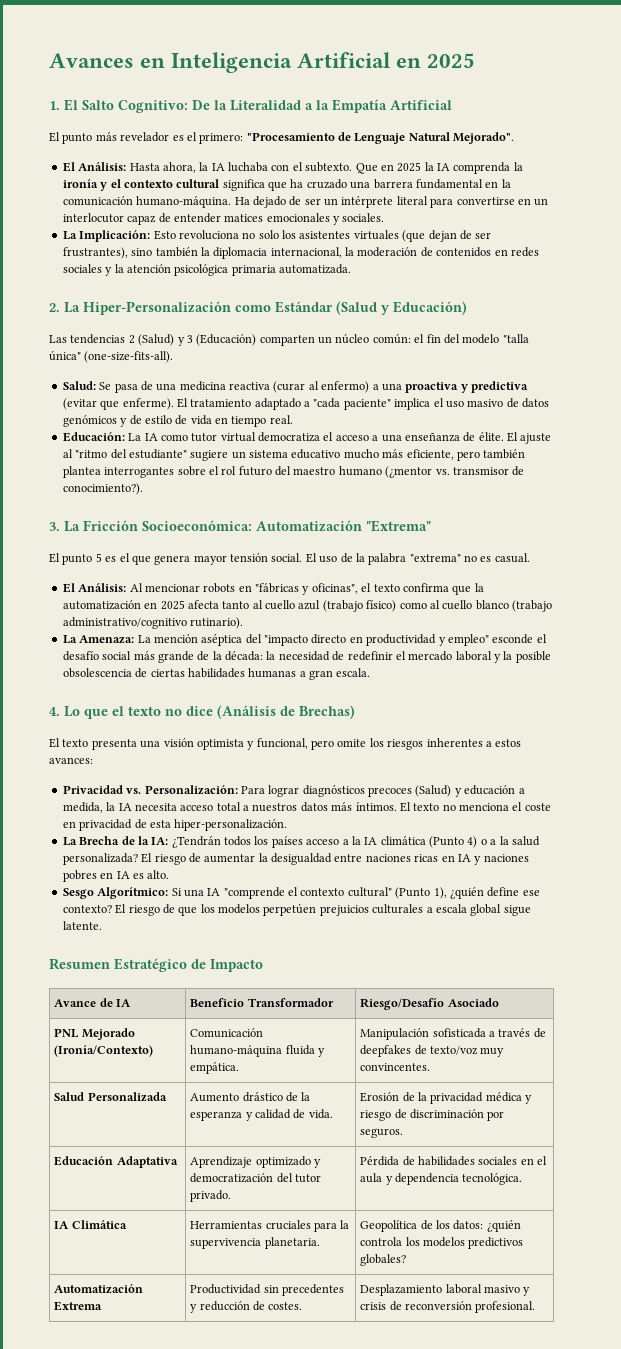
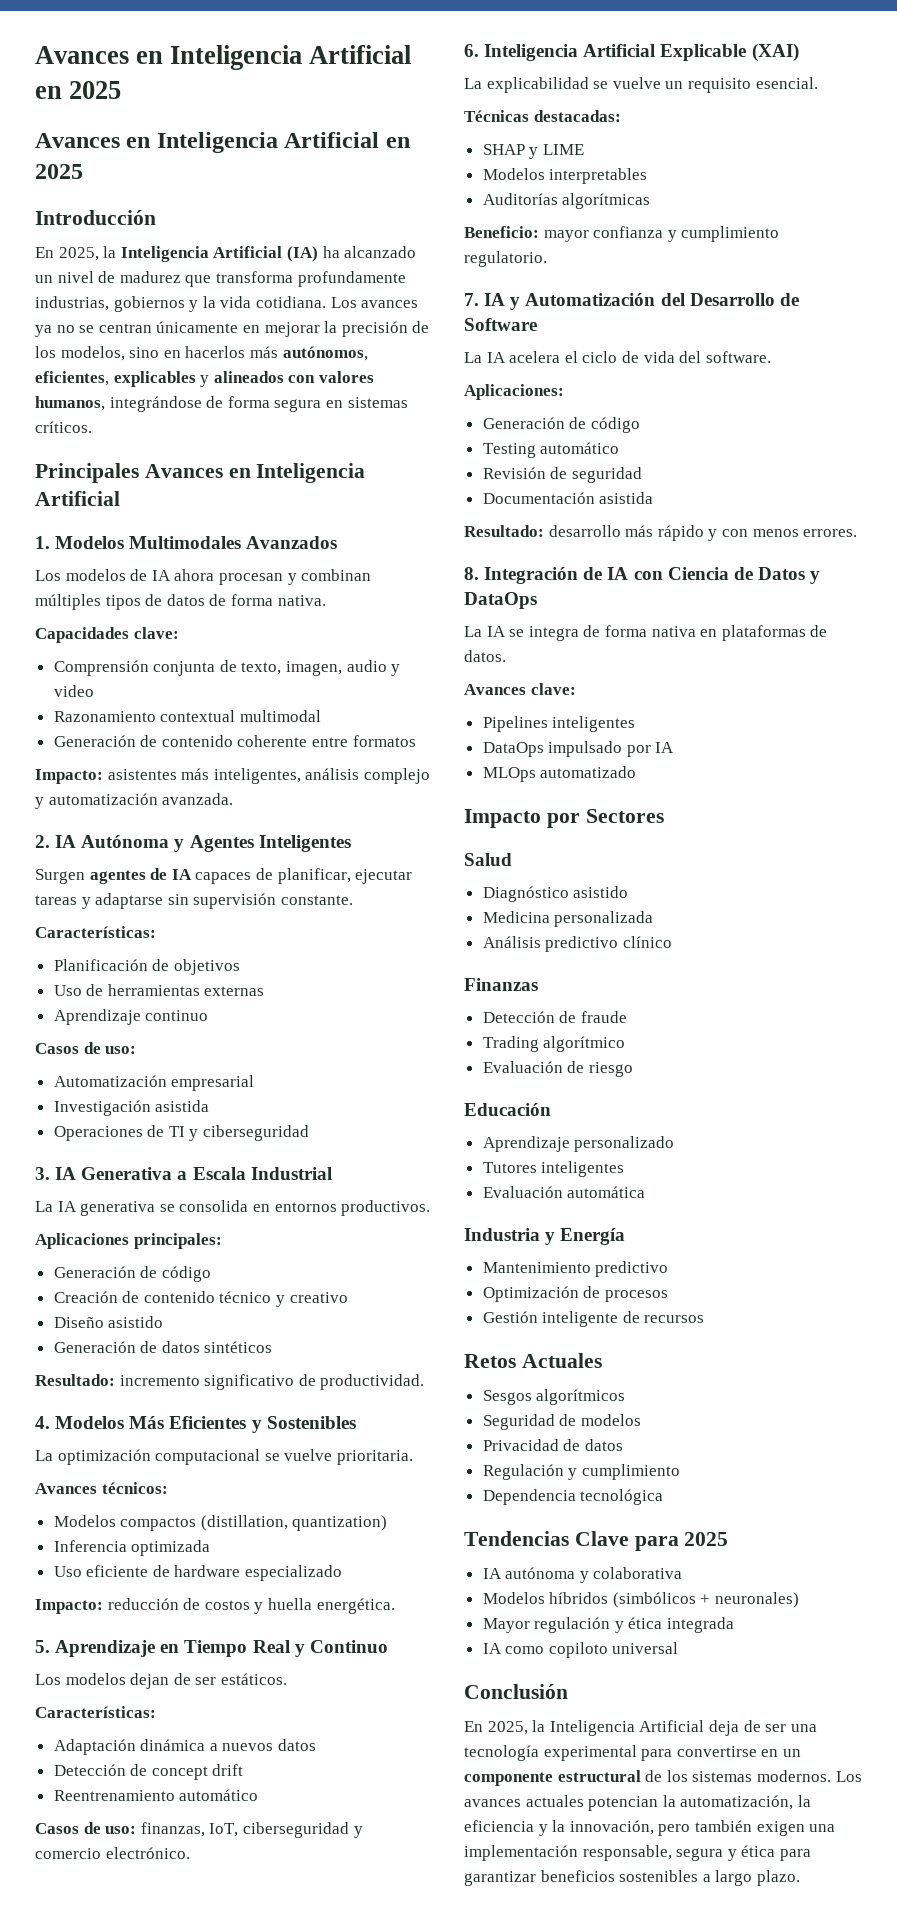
[49,52,476,73] [49,99,452,113] [49,132,515,144] [62,162,523,174] [62,179,511,191] [62,196,549,208] [62,213,385,225] [62,230,492,242] [62,247,539,259] [62,264,351,276] [49,301,467,315] [49,333,529,346] [49,350,174,363] [62,381,528,393] [62,398,549,410] [62,415,293,427] [62,432,552,444] [62,449,526,461] [62,466,525,478] [62,483,143,495] [49,520,431,532] [49,553,530,565] [62,583,484,595] [62,600,552,612] [62,617,244,629] [62,634,547,646] [62,651,551,663] [62,668,371,680] [49,705,355,719] [49,738,522,750] [49,757,93,764] [62,785,525,797] [62,802,551,813] [62,819,288,831] [62,836,540,848] [62,853,529,865] [62,870,170,882] [62,887,540,899] [62,903,531,916] [62,921,102,930] [49,958,263,972] [54,998,131,1007] [190,998,334,1007] [360,998,499,1010] [54,1028,135,1040] [54,1045,154,1057] [190,1028,264,1038] [190,1045,325,1057] [190,1062,240,1074] [360,1028,546,1040] [360,1045,505,1057] [360,1063,431,1071] [54,1092,167,1102] [190,1092,311,1102] [190,1109,333,1121] [360,1092,533,1104] [360,1109,505,1121] [360,1128,404,1138] [54,1156,178,1168] [190,1156,321,1168] [190,1173,321,1183] [190,1190,232,1202] [360,1156,548,1166] [360,1173,523,1185] [54,1220,127,1229] [190,1220,350,1232] [190,1237,320,1249] [360,1220,521,1232] [360,1237,524,1249] [360,1254,407,1266] [54,1284,144,1294] [54,1301,103,1311] [190,1284,344,1296] [190,1301,303,1313] [360,1284,531,1296] [360,1301,536,1313] Avances en Inteligencia Artificial en 2025 // 1. El Salto Cognitivo: De la Literalidad a la Empatía Artificial // El punto más revelador es el primero: "Procesamiento de Lenguaje Natural Mejorado". // El Análisis: Hasta ahora, la IA luchaba con el subtexto. Que en 2025 la IA comprenda la ironía y el contexto cultural significa que ha cruzado una barrera fundamental en la comunicación humano-máquina. Ha dejado de ser un intérprete literal para convertirse en un interlocutor capaz de entender matices emocionales y sociales. // La Implicación: Esto revoluciona no solo los asistentes virtuales (que dejan de ser frustrantes), sino también la diplomacia internacional, la moderación de contenidos en redes sociales y la atención psicológica primaria automatizada. // 2. La Hiper-Personalización como Estándar (Salud y Educación) // Las tendencias 2 (Salud) y 3 (Educación) comparten un núcleo común: el fin del modelo "talla única" (one-size-fits-all). // Salud: Se pasa de una medicina reactiva (curar al enfermo) a una proactiva y predictiva (evitar que enferme). El tratamiento adaptado a "cada paciente" implica el uso masivo de datos genómicos y de estilo de vida en tiempo real. // Educación: La IA como tutor virtual democratiza el acceso a una enseñanza de élite. El ajuste al "ritmo del estudiante" sugiere un sistema educativo mucho más eficiente, pero también plantea interrogantes sobre el rol futuro del maestro humano (¿mentor vs. transmisor de conocimiento?). // 3. La Fricción Socioeconómica: Automatización "Extrema" // El punto 5 es el que genera mayor tensión social. El uso de la palabra "extrema" no es casual. // El Análisis: Al mencionar robots en "fábricas y oficinas", el texto confirma que la automatización en 2025 afecta tanto al cuello azul (trabajo físico) como al cuello blanco (trabajo administrativo/cognitivo rutinario). // La Amenaza: La mención aséptica del "impacto directo en productividad y empleo" esconde el desafío social más grande de la década: la necesidad de redefinir el mercado laboral y la posible obsolescencia de ciertas habilidades humanas a gran escala. // 4. Lo que el texto no dice (Análisis de Brechas) // El texto presenta una visión optimista y funcional, pero omite los riesgos inherentes a estos avances: // Privacidad vs. Personalización: Para lograr diagnósticos precoces (Salud) y educación a medida, la IA necesita acceso total a nuestros datos más íntimos. El texto no menciona el coste en privacidad de esta hiper-personalización. // La Brecha de la IA: ¿Tendrán todos los países acceso a la IA climática (Punto 4) o a la salud personalizada? El riesgo de aumentar la desigualdad entre naciones ricas en IA y naciones pobres en IA es alto. // Sesgo Algorítmico: Si una IA "comprende el contexto cultural" (Punto 1), ¿quién define ese contexto? El riesgo de que los modelos perpetúen prejuicios culturales a escala global sigue latente. // Resumen Estratégico de Impacto // Avance de IA | Beneficio Transformador | Riesgo/Desafío Asociado // PNL Mejorado (Ironía/Contexto) | Comunicación humano-máquina fluida y empática. | Manipulación sofisticada a través de deepfakes de texto/voz muy convincentes. // Salud Personalizada | Aumento drástico de la esperanza y calidad de vida. | Erosión de la privacidad médica y riesgo de discriminación por seguros. // Educación Adaptativa | Aprendizaje optimizado y democratización del tutor privado. | Pérdida de habilidades sociales en el aula y dependencia tecnológica. // IA Climática | Herramientas cruciales para la supervivencia planetaria. | Geopolítica de los datos: ¿quién controla los modelos predictivos globales? // Automatización Extrema | Productividad sin precedentes y reducción de costes. | Desplazamiento laboral masivo y crisis de reconversión profesional. -> [35,45,412,70] [35,81,122,99] [35,132,410,153] [35,164,83,179] [35,210,156,225] [35,246,417,262] [35,271,406,287] [35,296,419,312] [35,321,430,337] [35,346,368,361] [35,371,374,387] [35,396,408,412] [35,421,92,433] [35,463,366,483] [35,491,120,506] [35,536,338,549] [35,569,372,585] [35,594,326,610] [35,627,179,643] [53,660,401,676] [53,685,94,697] [53,710,321,722] [53,735,416,747] [35,768,430,784] [35,793,234,809] [35,835,351,852] [35,868,413,884] [35,893,353,909] [35,926,156,938] [53,959,240,975] [53,984,265,996] [53,1009,209,1025] [35,1042,137,1054] [53,1075,255,1091] [53,1100,210,1116] [53,1125,310,1141] [35,1167,332,1180] [35,1200,431,1216] [35,1233,222,1249] [53,1266,211,1282] [53,1291,348,1307] [53,1316,164,1328] [53,1341,273,1353] [35,1374,425,1390] [35,1416,356,1433] [35,1449,413,1465] [35,1482,168,1494] [53,1515,388,1531] [53,1540,211,1556] [53,1565,343,1581] [35,1598,395,1614] [35,1640,388,1657] [35,1673,287,1689] [35,1706,156,1718] [53,1739,317,1755] [53,1764,244,1780] [53,1789,259,1801] [35,1822,363,1838] [35,1847,190,1859] [464,43,799,62] [464,77,818,93] [464,110,621,122] [482,144,584,159] [482,168,648,184] [482,193,651,209] [464,226,780,242] [464,251,547,267] [464,293,799,310] [464,318,537,331] [464,351,771,363] [464,384,564,400] [482,417,640,433] [482,442,620,458] [482,467,642,483] [482,492,654,504] [464,525,858,541] [464,567,821,584] [464,592,537,609] [464,625,828,641] [464,650,506,662] [464,683,576,695] [482,716,636,732] [482,741,675,757] [482,766,637,782] [464,809,664,828] [464,853,512,866] [482,886,629,902] [482,911,654,927] [482,936,672,952] [464,978,538,991] [482,1011,627,1023] [482,1036,626,1052] [482,1061,633,1077] [464,1103,551,1116] [482,1136,675,1152] [482,1161,625,1177] [482,1186,646,1198] [464,1228,626,1245] [482,1261,669,1277] [482,1286,668,1302] [482,1311,705,1327] [464,1353,602,1368] [482,1389,626,1405] [482,1414,641,1430] [482,1439,623,1451] [482,1464,680,1480] [482,1489,664,1505] [464,1531,729,1551] [482,1567,683,1583] [482,1592,800,1608] [482,1617,735,1633] [482,1642,679,1658] [464,1684,568,1699] [464,1720,817,1736] [464,1745,801,1761] [464,1770,862,1786] [464,1795,811,1811] [464,1820,836,1836] [464,1845,811,1861] [464,1870,800,1886] Avances en Inteligencia Artificial en 2025 // Avances en Inteligencia Artificial en 2025 // Introducción // En 2025, la Inteligencia Artificial (IA) ha alcanzado un nivel de madurez que transforma profundamente industrias, gobiernos y la vida cotidiana. Los avances ya no se centran únicamente en mejorar la precisión de los modelos, sino en hacerlos más autónomos, eficientes, explicables y alineados con valores humanos, integrándose de forma segura en sistemas críticos. // Principales Avances en Inteligencia Artificial // 1. Modelos Multimodales Avanzados // Los modelos de IA ahora procesan y combinan múltiples tipos de datos de forma nativa. // Capacidades clave: // Comprensión conjunta de texto, imagen, audio y video // Razonamiento contextual multimodal // Generación de contenido coherente entre formatos // Impacto: asistentes más inteligentes, análisis complejo y automatización avanzada. // 2. IA Autónoma y Agentes Inteligentes // Surgen agentes de IA capaces de planificar, ejecutar tareas y adaptarse sin supervisión constante. // Características: // Planificación de objetivos // Uso de herramientas externas // Aprendizaje continuo // Casos de uso: // Automatización empresarial // Investigación asistida // Operaciones de TI y ciberseguridad // 3. IA Generativa a Escala Industrial // La IA generativa se consolida en entornos productivos. // Aplicaciones principales: // Generación de código // Creación de contenido técnico y creativo // Diseño asistido // Generación de datos sintéticos // Resultado: incremento significativo de productividad. // 4. Modelos Más Eficientes y Sostenibles // La optimización computacional se vuelve prioritaria. // Avances técnicos: // Modelos compactos (distillation, quantization) // Inferencia optimizada // Uso eficiente de hardware especializado // Impacto: reducción de costos y huella energética. // 5. Aprendizaje en Tiempo Real y Continuo // Los modelos dejan de ser estáticos. // Características: // Adaptación dinámica a nuevos datos // Detección de concept drift // Reentrenamiento automático // Casos de uso: finanzas, IoT, ciberseguridad y comercio electrónico. // 6. Inteligencia Artificial Explicable (XAI) // La explicabilidad se vuelve un requisito esencial. // Técnicas destacadas: // SHAP y LIME // Modelos interpretables // Auditorías algorítmicas // Beneficio: mayor confianza y cumplimiento regulatorio. // 7. IA y Automatización del Desarrollo de Software // La IA acelera el ciclo de vida del software. // Aplicaciones: // Generación de código // Testing automático // Revisión de seguridad // Documentación asistida // Resultado: desarrollo más rápido y con menos errores. // 8. Integración de IA con Ciencia de Datos y DataOps // La IA se integra de forma nativa en plataformas de datos. // Avances clave: // Pipelines inteligentes // DataOps impulsado por IA // MLOps automatizado // Impacto por Sectores // Salud // Diagnóstico asistido // Medicina personalizada // Análisis predictivo clínico // Finanzas // Detección de fraude // Trading algorítmico // Evaluación de riesgo // Educación // Aprendizaje personalizado // Tutores inteligentes // Evaluación automática // Industria y Energía // Mantenimiento predictivo // Optimización de procesos // Gestión inteligente de recursos // Retos Actuales // Sesgos algorítmicos // Seguridad de modelos // Privacidad de datos // Regulación y cumplimiento // Dependencia tecnológica // Tendencias Clave para 2025 // IA autónoma y colaborativa // Modelos híbridos (simbólicos + neuronales) // Mayor regulación y ética integrada // IA como copiloto universal // Conclusión // En 2025, la Inteligencia Artificial deja de ser una tecnología experimental para convertirse en un componente estructural de los sistemas modernos. Los avances actuales potencian la automatización, la eficiencia y la innovación, pero también exigen una implementación responsable, segura y ética para garantizar beneficios sostenibles a largo plazo.

